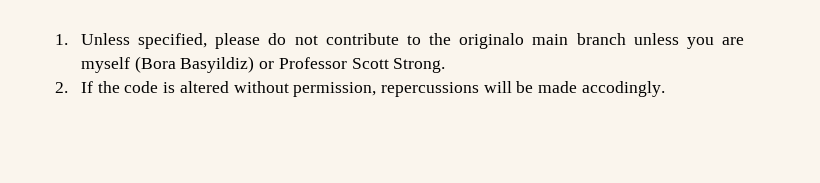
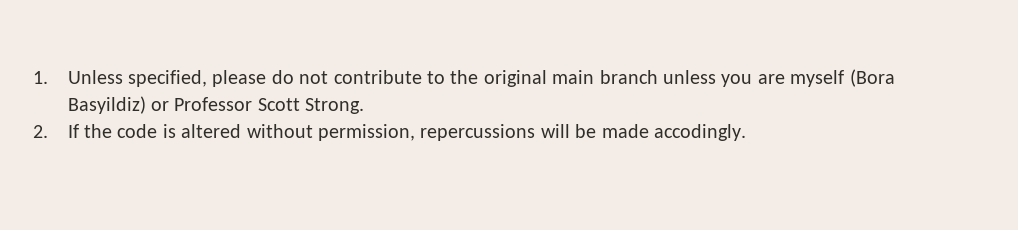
[459,33,525,49] originalo -> [483,70,547,87] original

